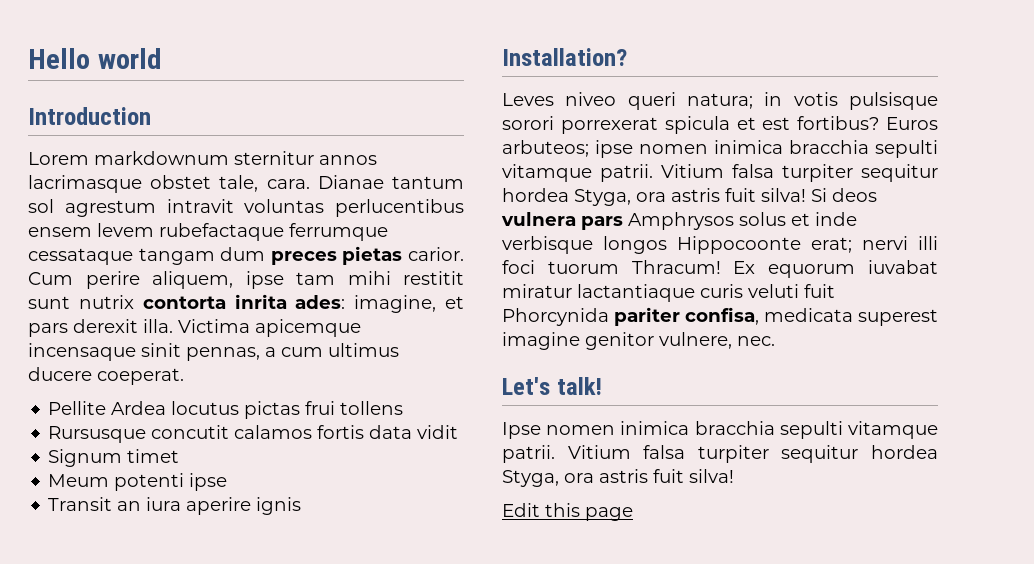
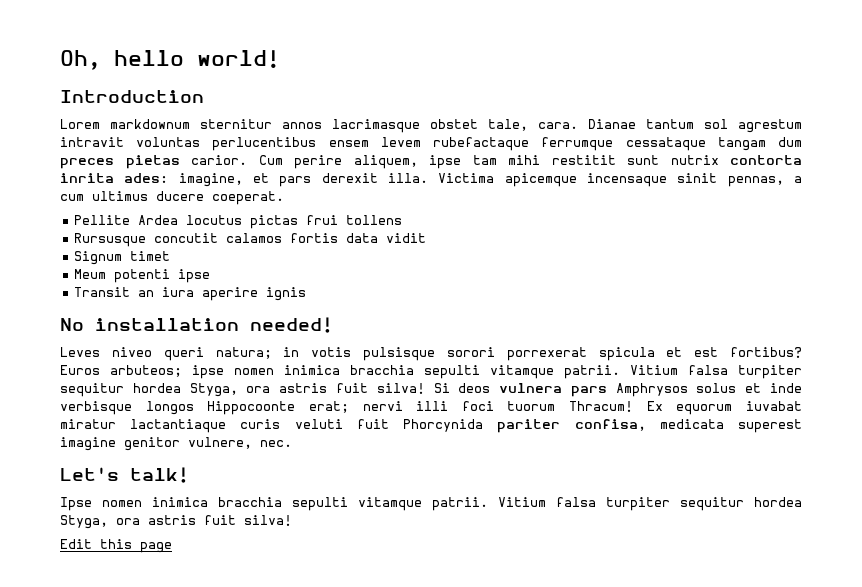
[28,48,161,69] Hello world -> [60,50,280,70] Oh, hello world!
[502,48,627,66] Installation? -> [60,317,333,333] No installation needed!

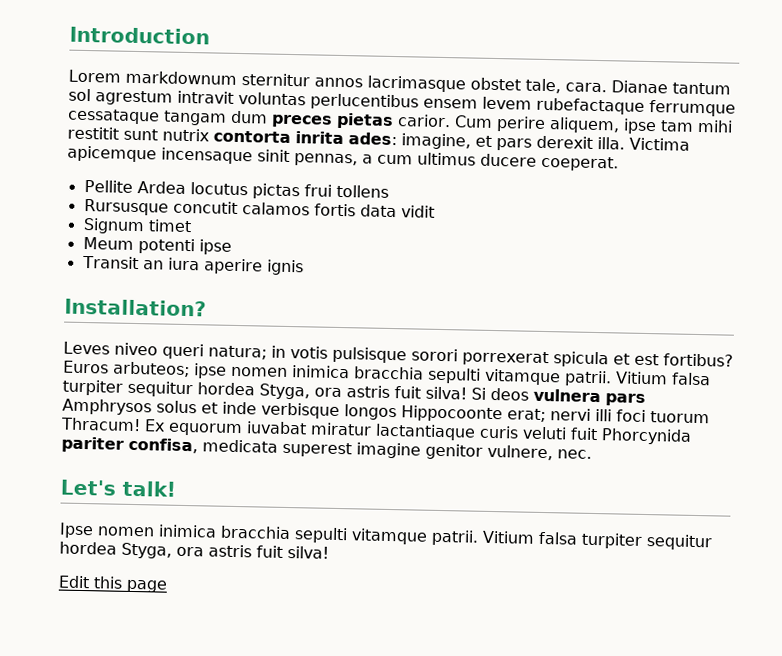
[60,50,280,70] Oh, hello world! // -> (69, 35) none
[60,317,333,333] No installation needed! -> [64,298,207,317] Installation?

